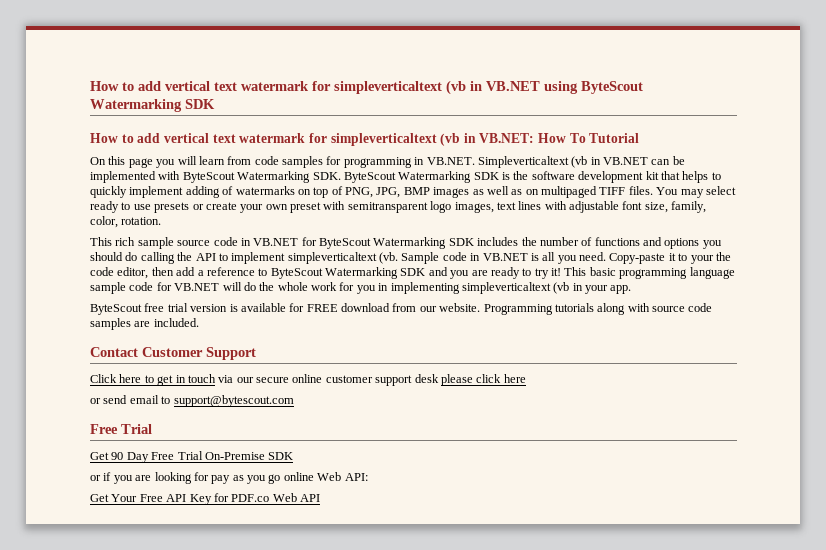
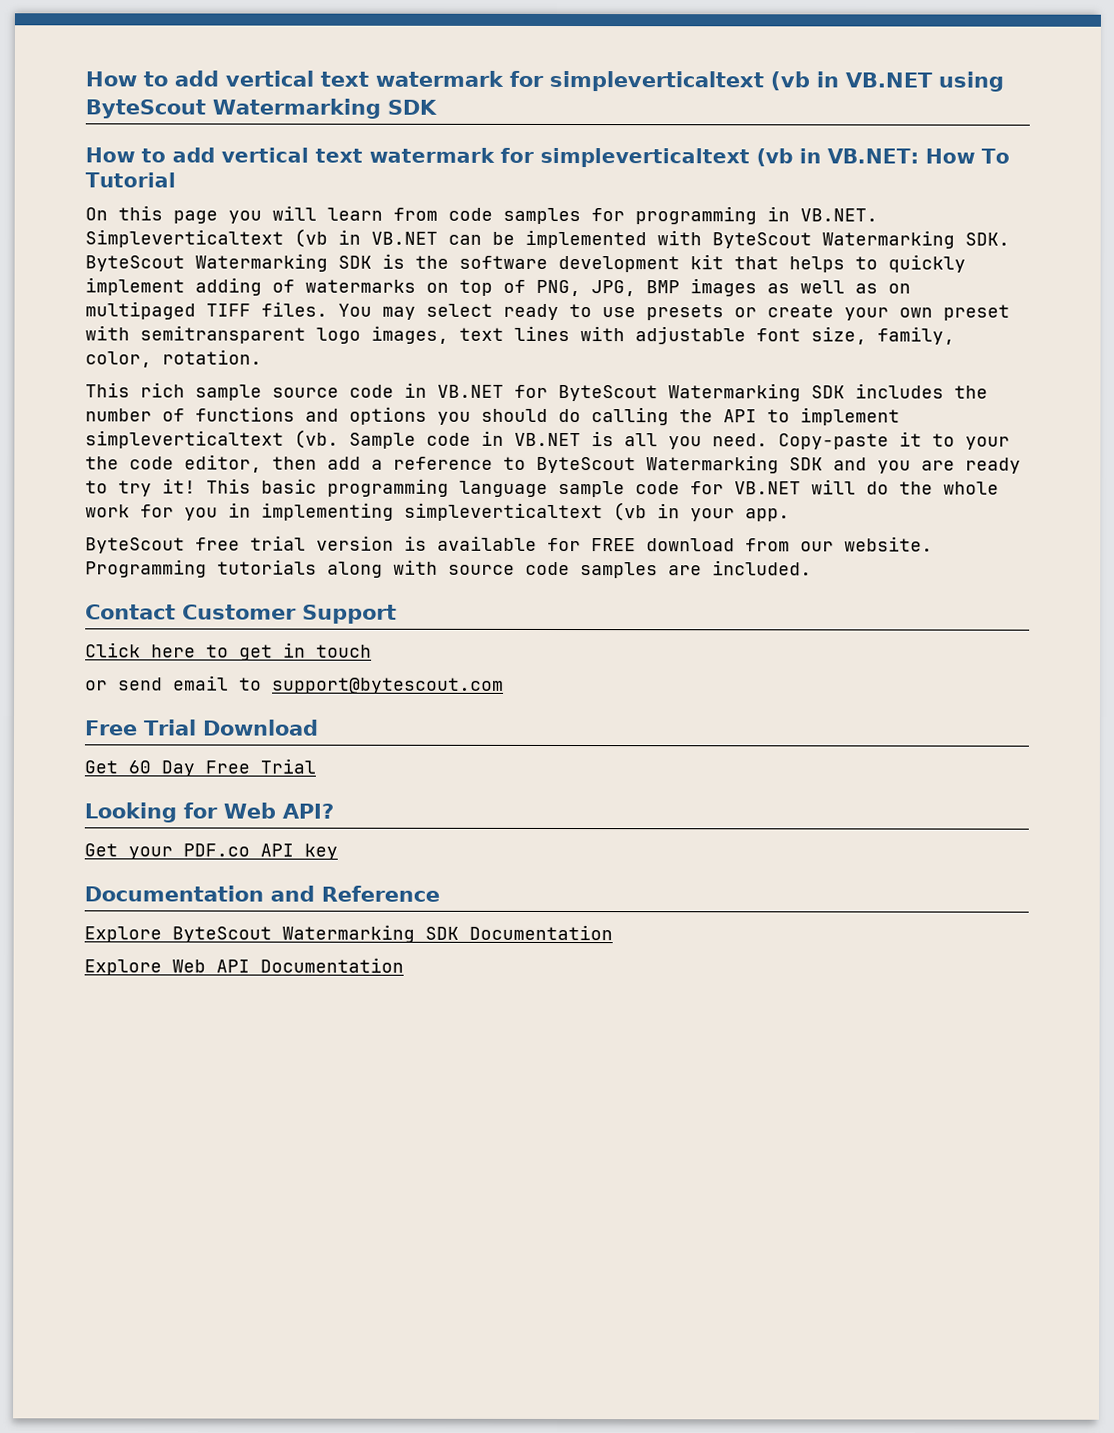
[218,374,526,386] via our secure online customer support desk please click here -> (372, 651) none
[90,452,124,460] // Get 90 -> [201,719,318,736] [84,760,151,774] Download // Get 60
[204,452,294,460] [90,472,368,484] [90,493,270,505] On-Premise SDK // or if you are looking for pay as you go online Web API: // Get Your Free API Key for PDF.co -> [84,802,334,823] [84,843,338,860] [84,885,440,902] [84,924,613,943] [84,959,162,976] // Looking for Web API? // Get your PDF.co API key // Documentation and Reference // Explore ByteScout Watermarking SDK Documentation // Explore
(320, 498) none -> [260,957,404,973] Documentation

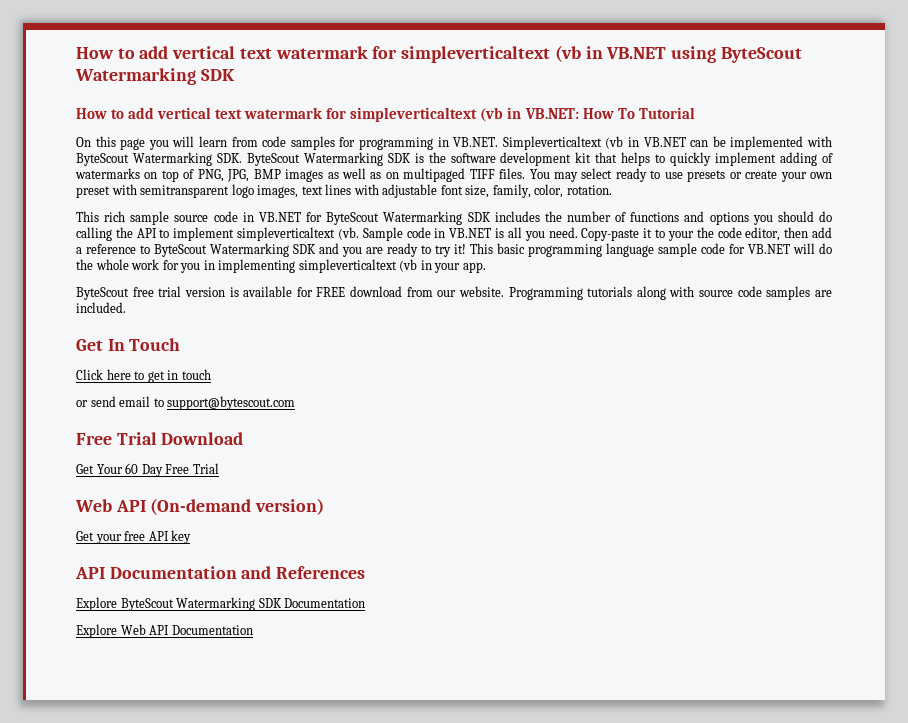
[85,604,397,624] Contact Customer Support -> [76,338,181,351] Get In Touch
(118, 767) none -> [96,464,123,474] Your
[84,802,334,823] Looking for Web API? -> [75,498,325,515] Web API (On-demand version)
[183,843,250,857] PDF.co -> [124,531,146,541] free
(338, 851) none -> [75,567,105,579] API
[321,885,440,902] Reference -> [276,566,366,579] References

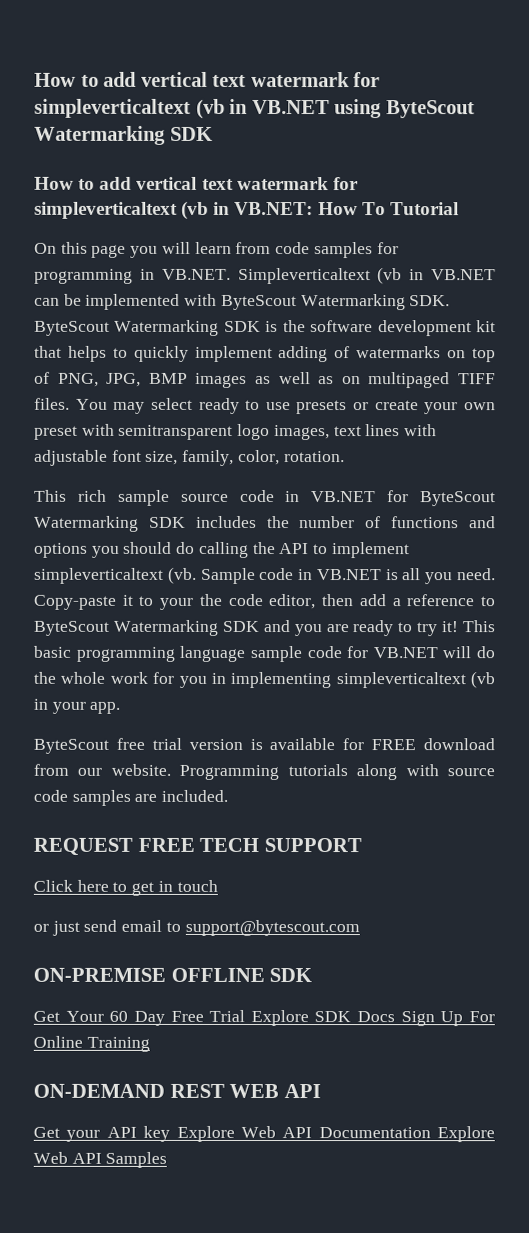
[76,338,181,351] Get In Touch -> [33,837,362,856] REQUEST FREE TECH SUPPORT
(88, 403) none -> [51,920,80,936] just
[76,432,244,445] Free Trial Download -> [33,967,313,983] ON-PREMISE OFFLINE SDK
[75,498,325,515] // Web API (On-demand version) -> [250,1009,495,1027] [33,1035,150,1052] [33,1083,321,1099] Explore SDK Docs Sign Up For Online Training // ON-DEMAND REST WEB API
[124,531,146,541] free -> (101, 1135) none
[75,566,366,579] [76,597,366,611] [76,624,253,638] // API Documentation and References // Explore ByteScout Watermarking SDK Documentation // Explore Web API Documentation -> [176,1125,495,1143] [33,1151,168,1168] Explore Web API Documentation Explore Web API Samples

